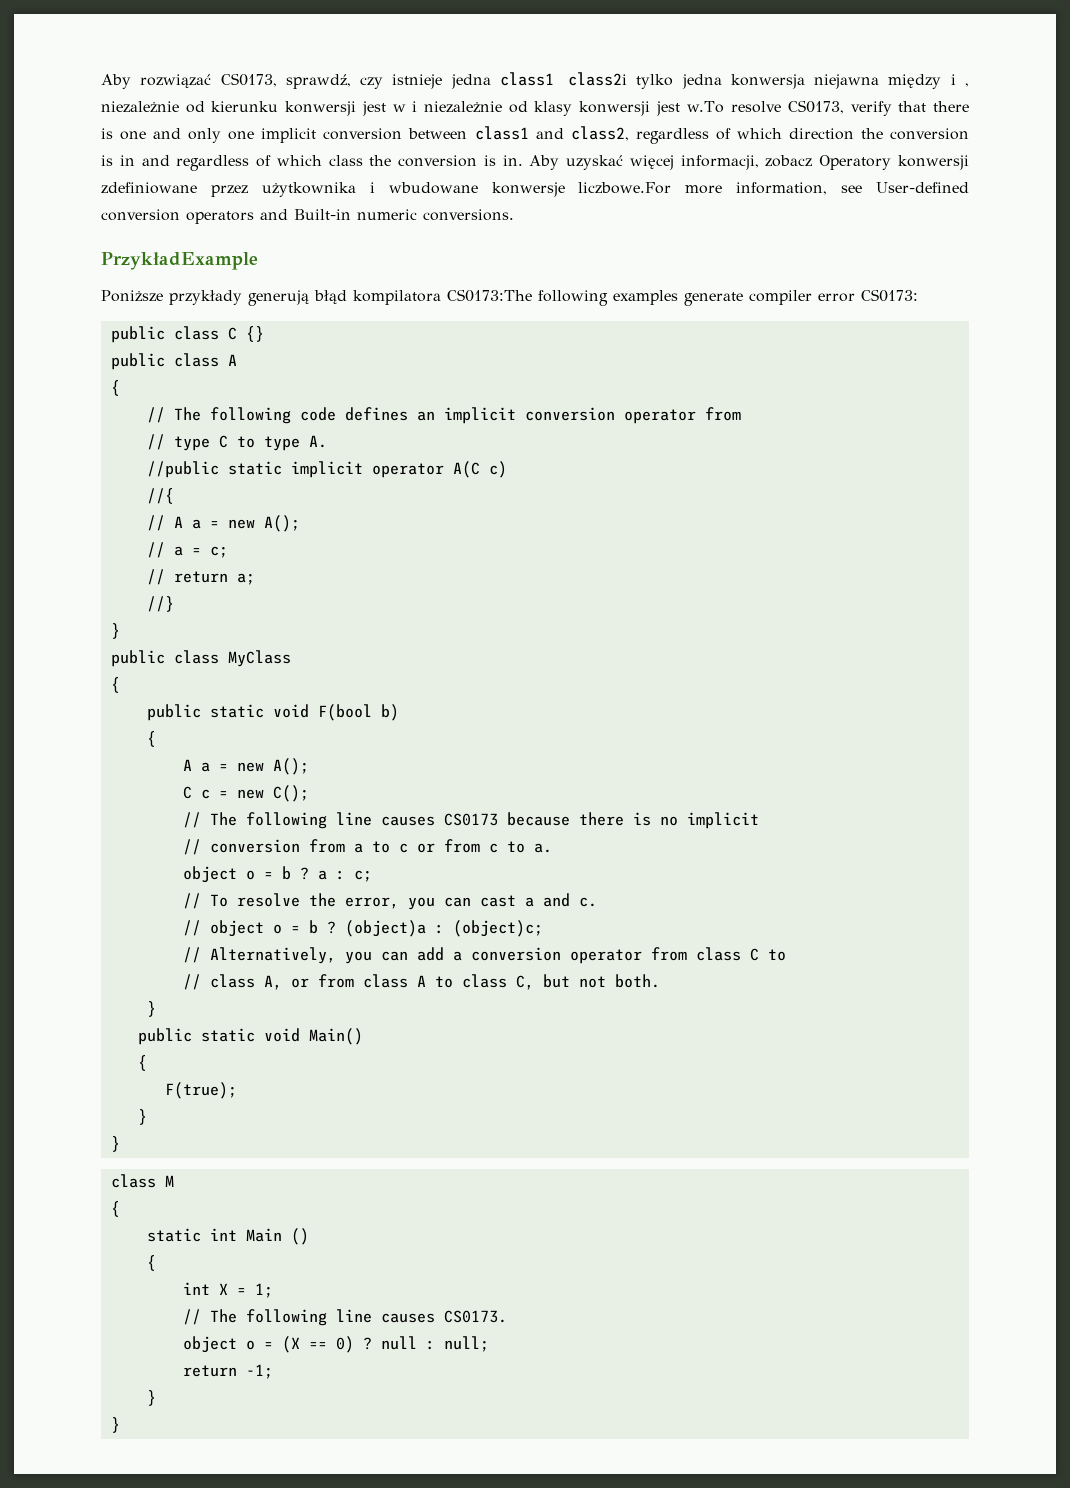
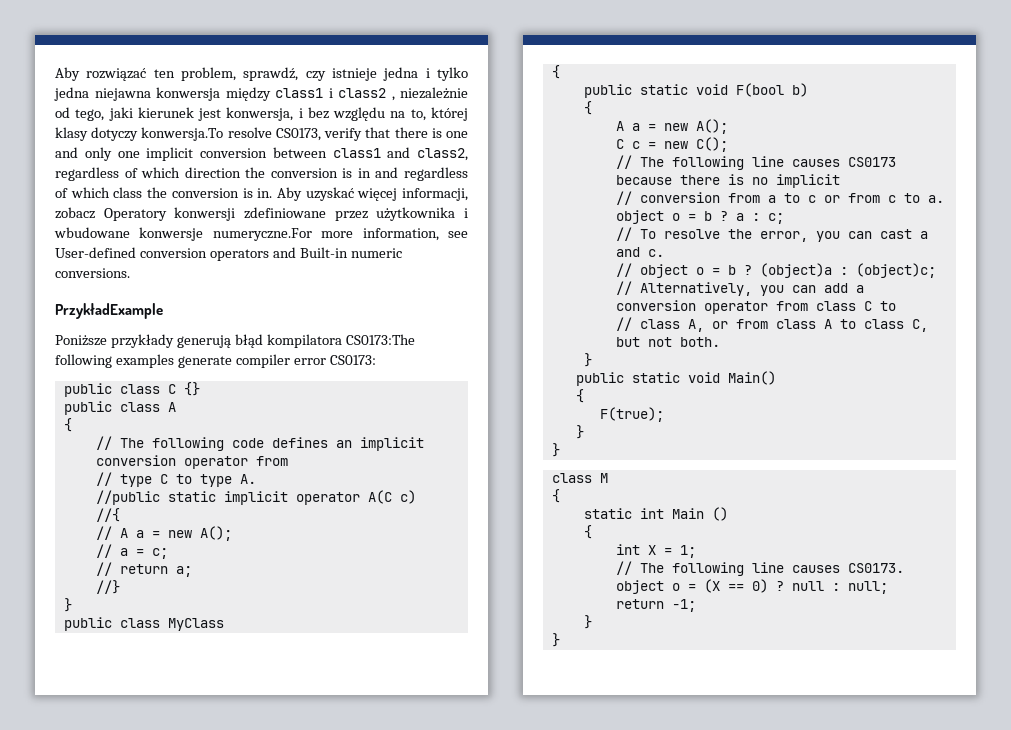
[220,73,277,87] CS0173, -> [153,67,236,81] ten problem,
[500,72,969,89] [101,101,725,116] class1 class2i tylko jedna konwersja niejawna między i , niezależnie od kierunku konwersji jest w i niezależnie od klasy konwersji jest w.To -> [425,67,468,81] [54,87,468,101] [55,107,468,121] [55,127,224,141] i tylko jedna niejawna konwersja między class1 i class2 , niezależnie od tego, jaki kierunek jest konwersja, i bez względu na to, której klasy dotyczy konwersja.To
[578,182,672,194] liczbowe.For -> [212,228,312,241] numeryczne.For

